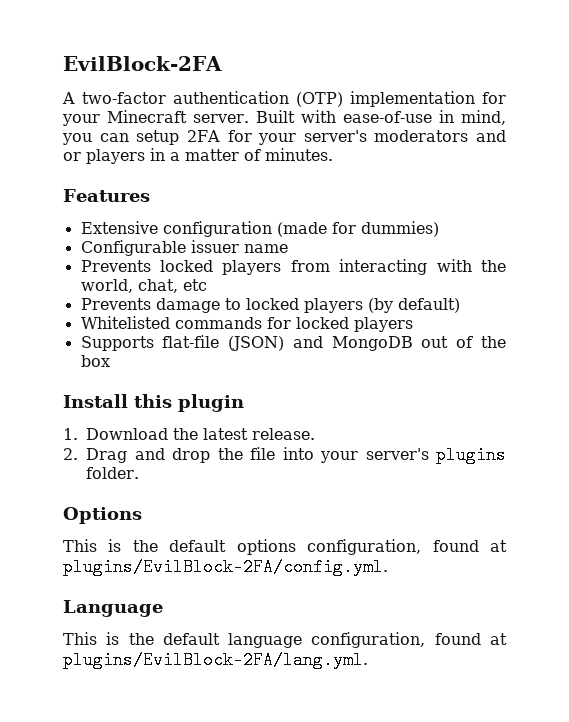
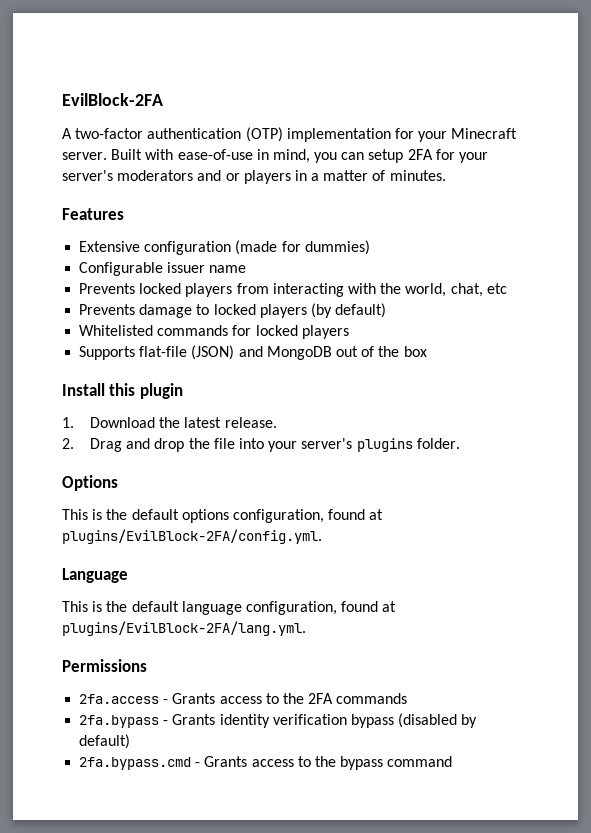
(368, 660) none -> [62,659,147,672] [79,693,408,704] [79,713,478,728] [79,734,131,749] [79,756,453,770] // Permissions // 2fa.access - Grants access to the 2FA commands // 2fa.bypass - Grants identity verification bypass (disabled by default) // 2fa.bypass.cmd - Grants access to the bypass command

